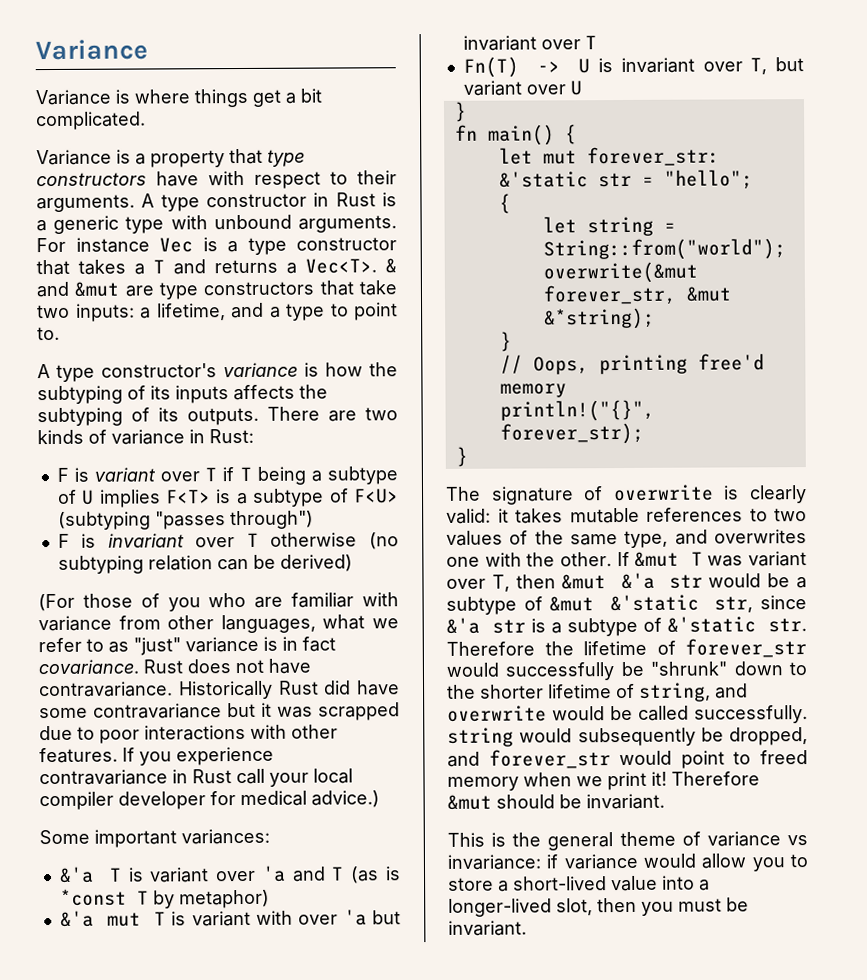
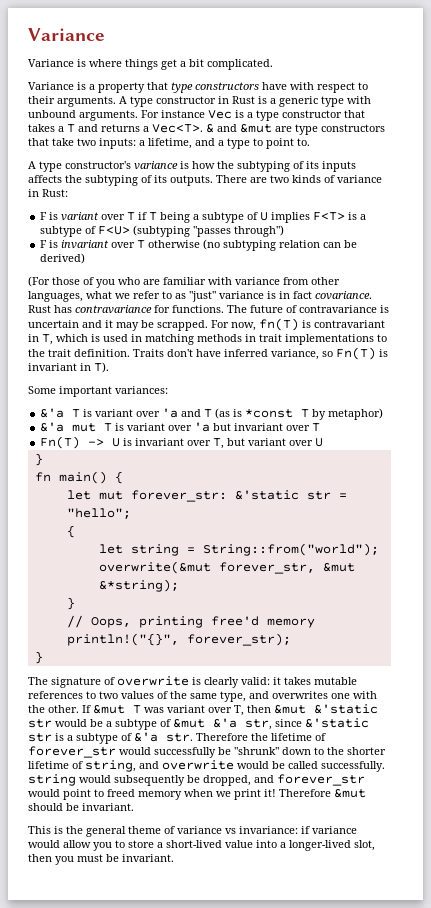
[187,658,311,674] [39,680,400,700] [39,702,400,721] [39,724,338,744] [39,746,274,766] [39,768,353,787] [39,790,380,811] does not have contravariance. Historically Rust did have some contravariance but it was scrapped due to poor interactions with other features. If you experience contravariance in Rust call your local compiler developer for medical advice.) -> [54,305,389,314] [28,318,385,331] [28,334,387,345] [28,347,388,360] [28,362,109,373] has contravariance for functions. The future of contravariance is uncertain and it may be scrapped. For now, fn(T) is contravariant in T, which is used in matching methods in trait implementations to the trait definition. Traits don't have inferred variance, so Fn(T) is invariant in T).
[255,910,293,925] with -> (166, 427) none
[620,572,655,590] &'a -> [314,704,378,714] &'static
[609,594,699,612] &'static -> [213,718,237,728] &'a
[446,617,480,634] &'a -> [305,718,369,728] &'static
[666,616,756,633] &'static -> [134,732,158,742] &'a

